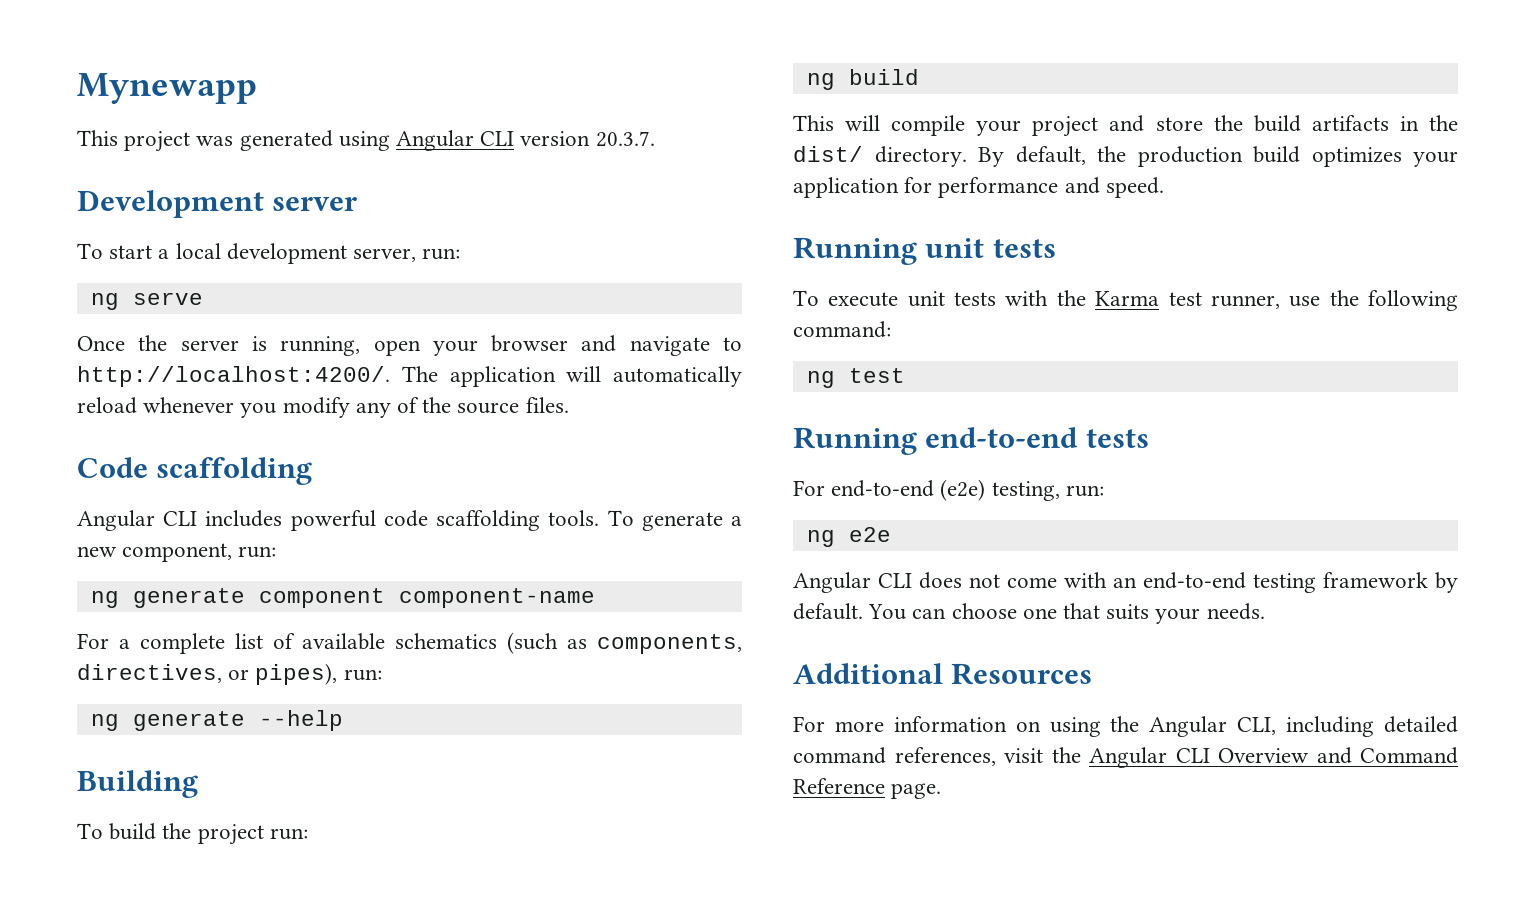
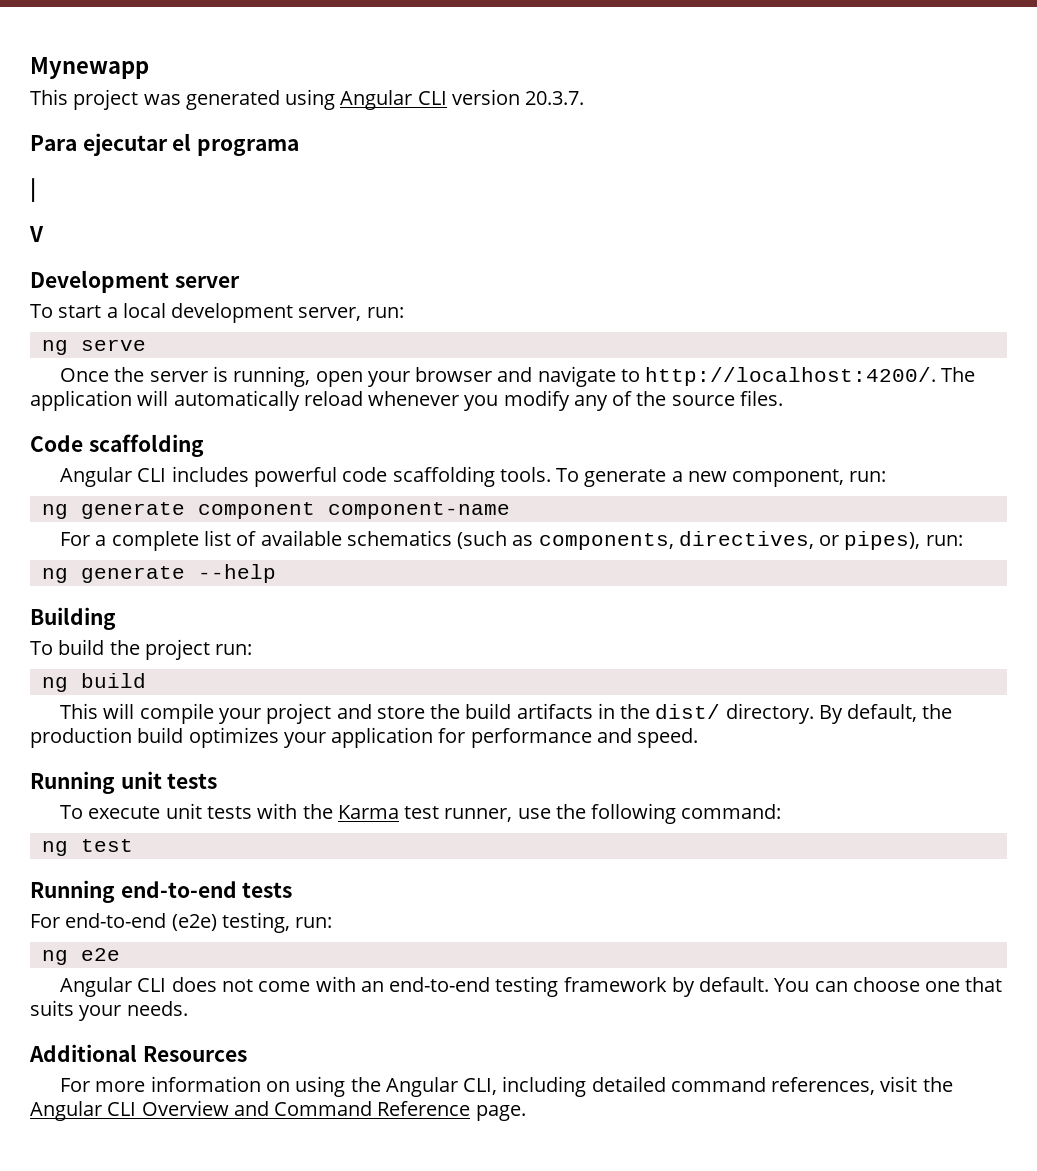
(655, 139) none -> [30,133,300,156] [30,178,36,202] [29,226,44,242] // Para ejecutar el programa // | // V

